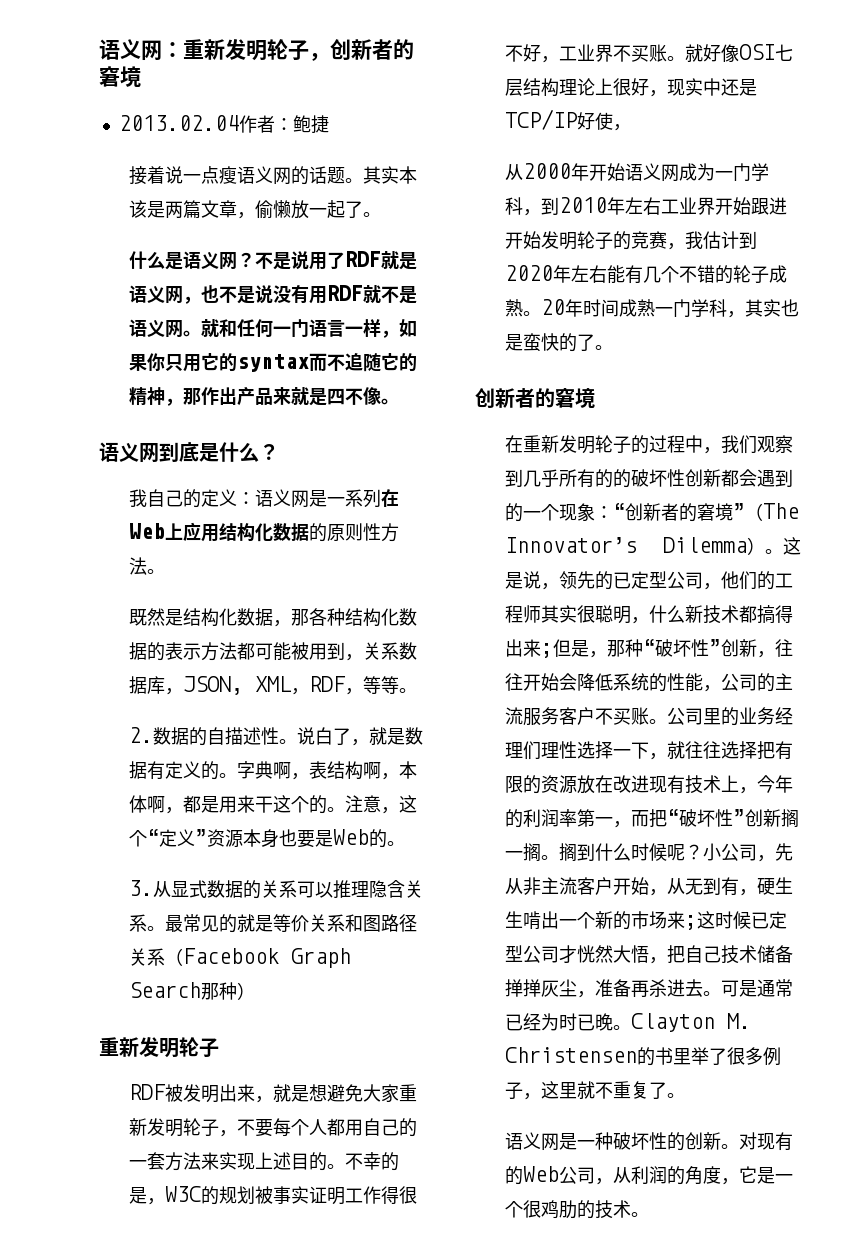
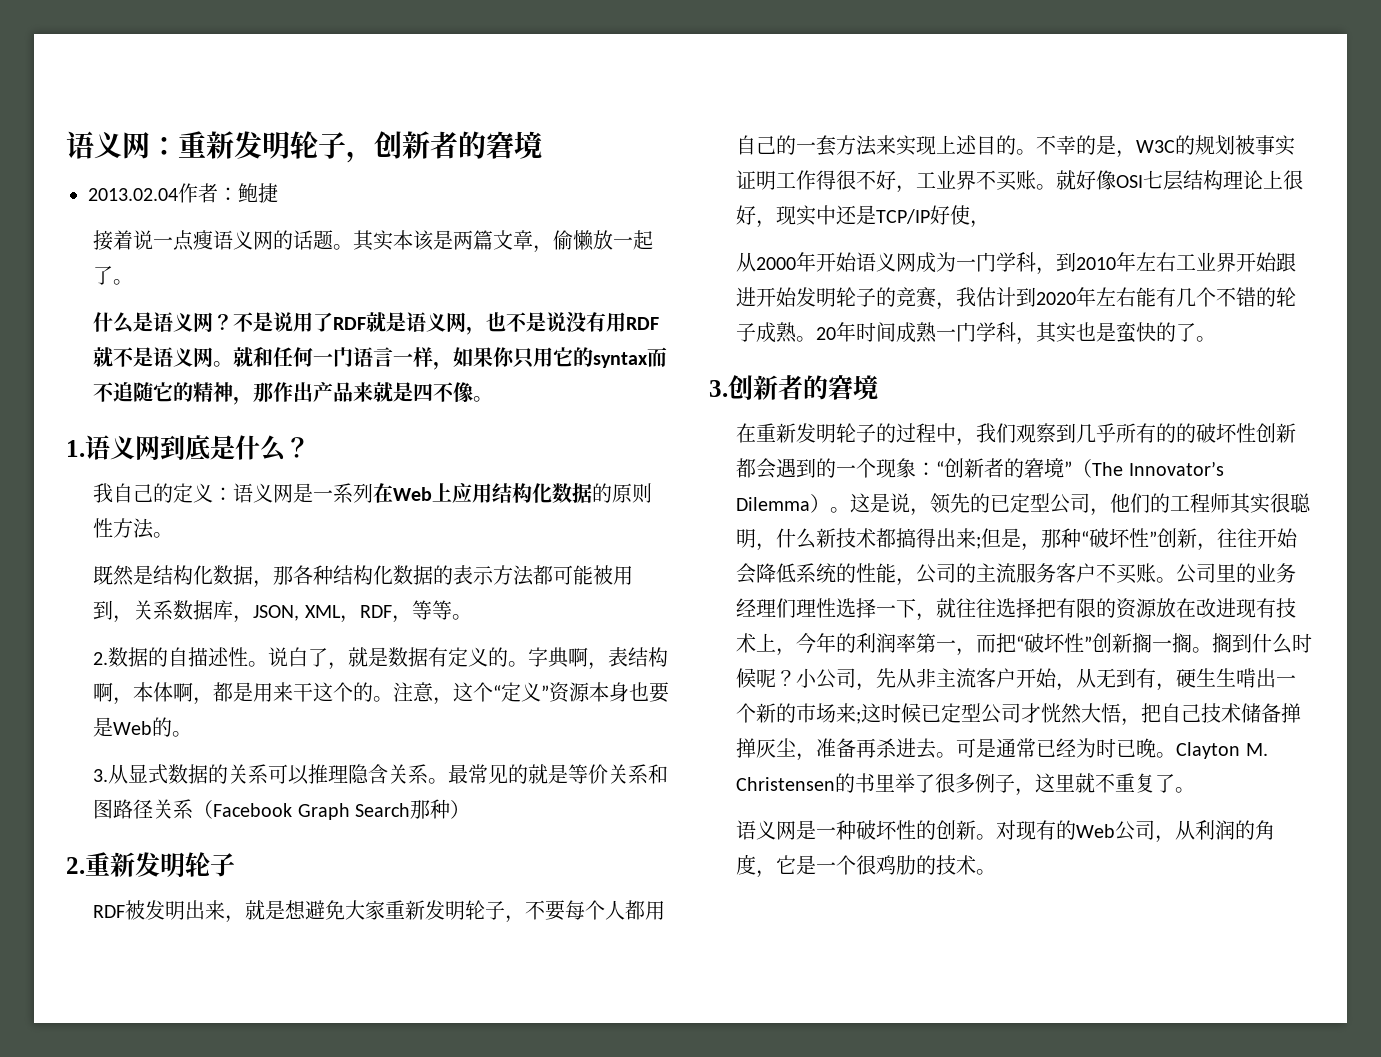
(399, 401) none -> [66,440,85,457] 1.
(255, 991) none -> [66,857,85,874] 2.
(613, 347) none -> [709,380,728,397] 3.

